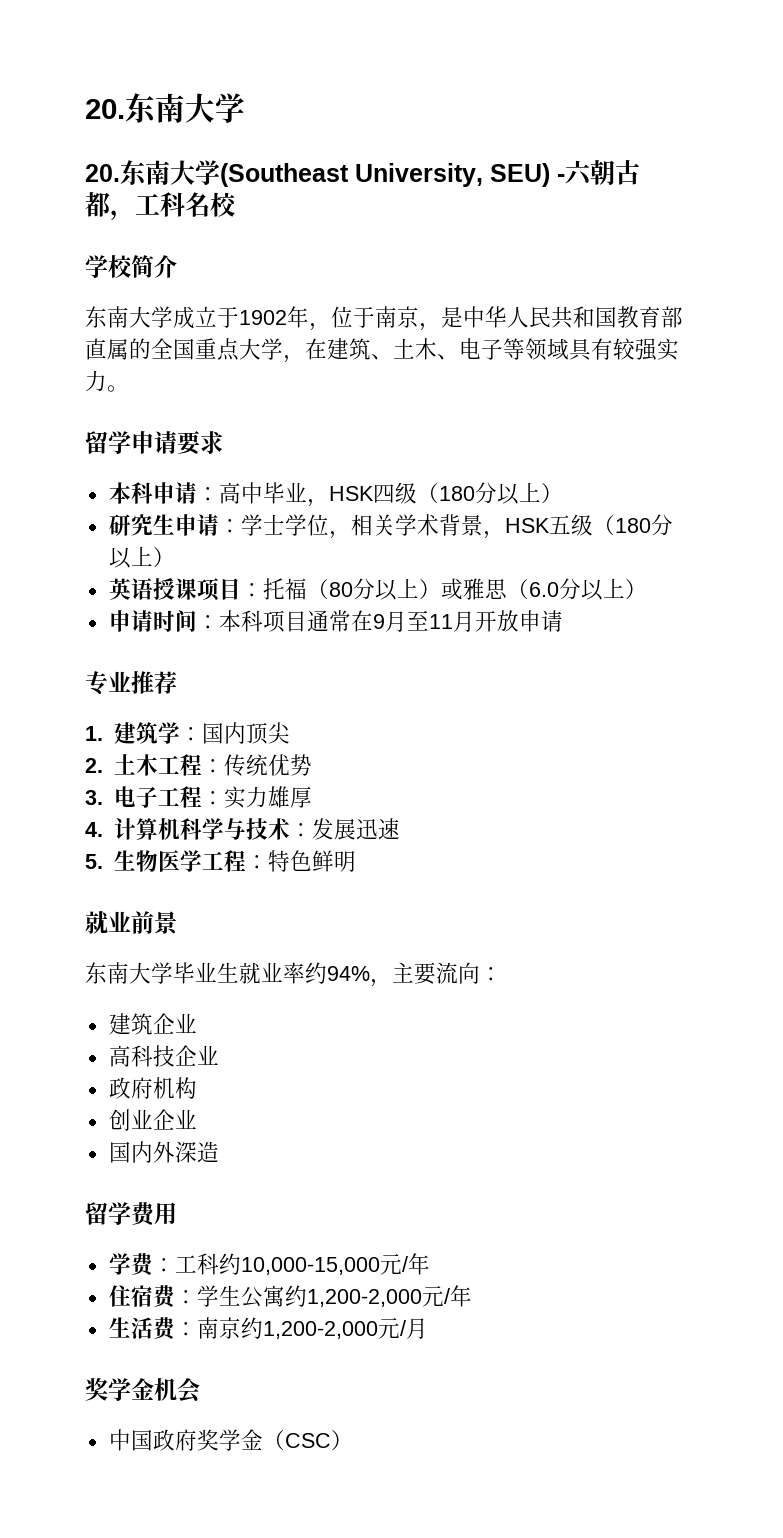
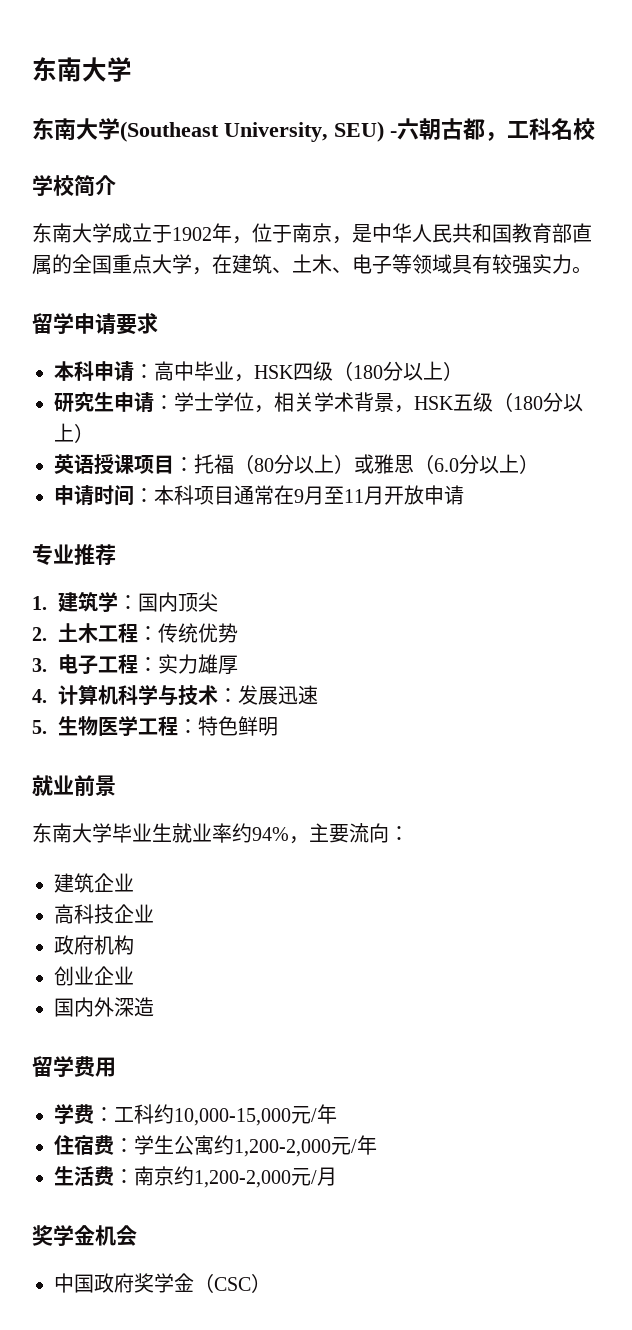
[85,99,125,119] 20. -> (32, 69) none
[85,164,120,182] 20. -> (132, 69) none

